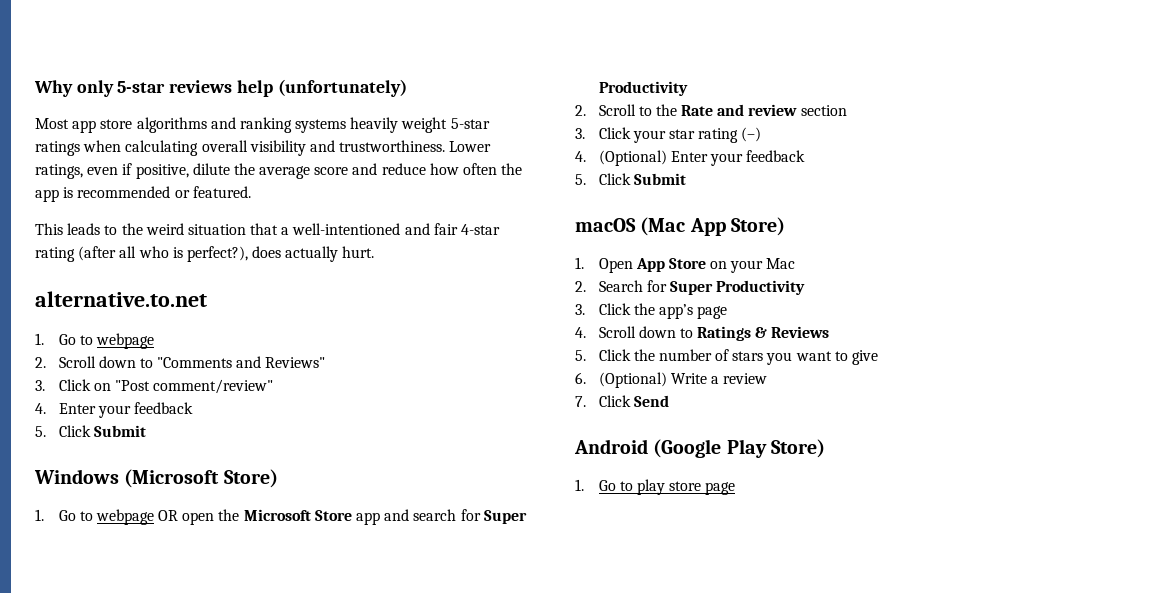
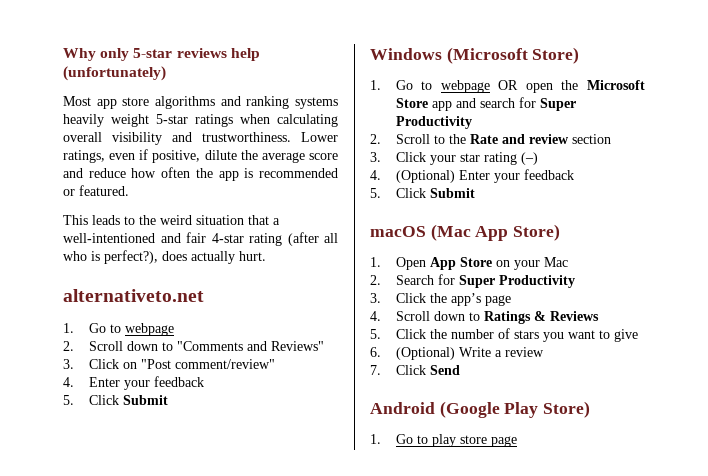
[35,291,207,307] alternative.to.net -> [63,289,204,302] alternativeto.net

